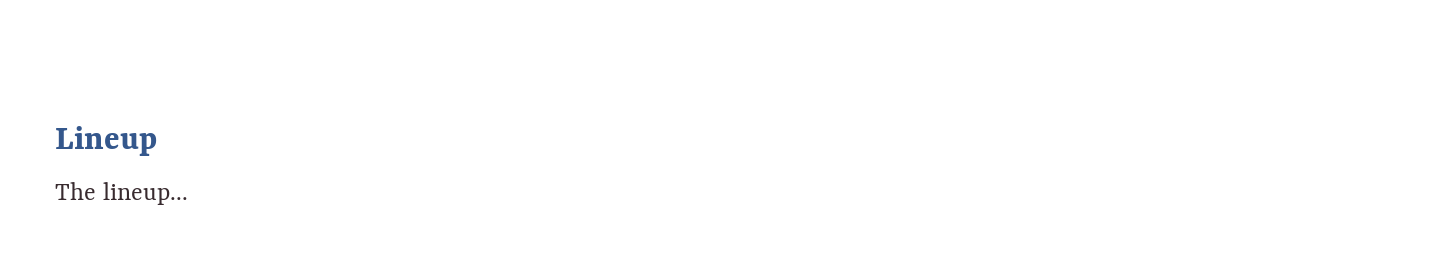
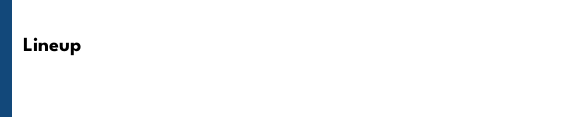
[55,182,189,205] // The lineup... -> (81, 46) none

